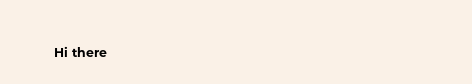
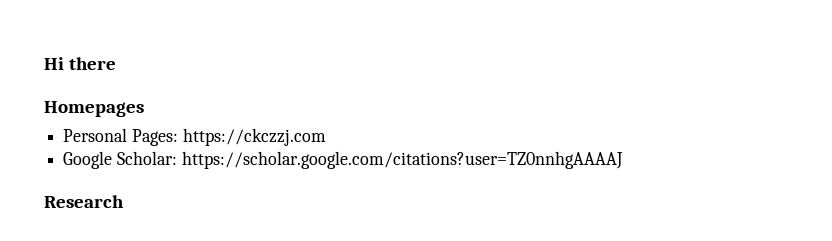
(107, 52) none -> [44,101,144,117] [63,128,326,146] [63,151,623,169] [44,195,124,208] // Homepages // Personal Pages: https://ckczzj.com // Google Scholar: https://scholar.google.com/citations?user=TZ0nnhgAAAAJ // Research

